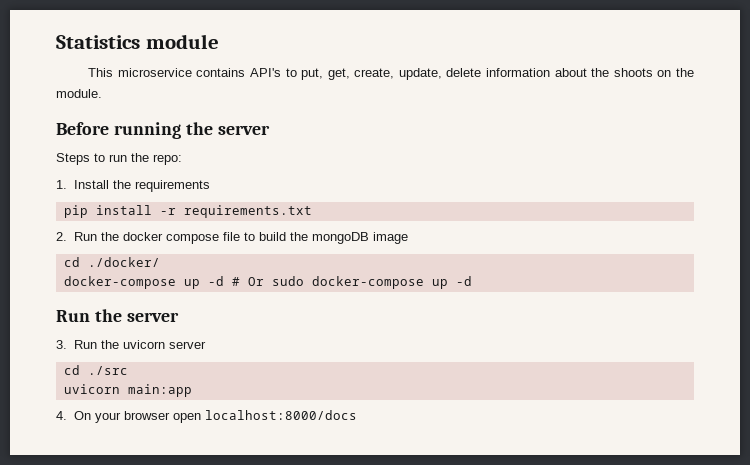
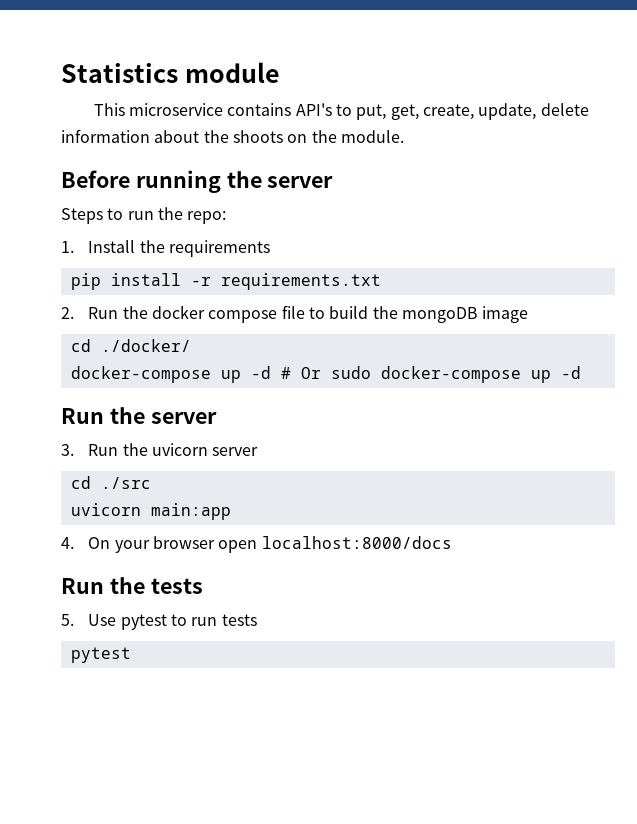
(358, 415) none -> [61,577,203,594] [61,614,257,630] [70,647,131,663] // Run the tests // 5. Use pytest to run tests // pytest

